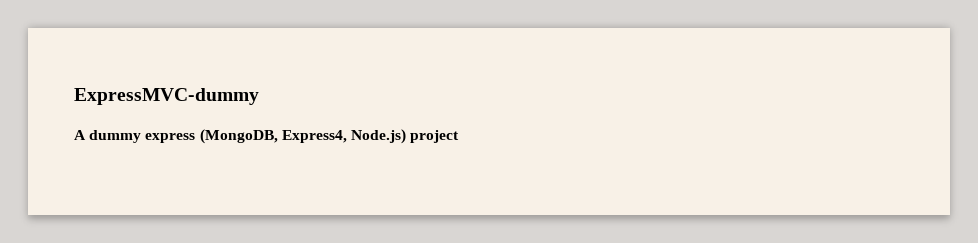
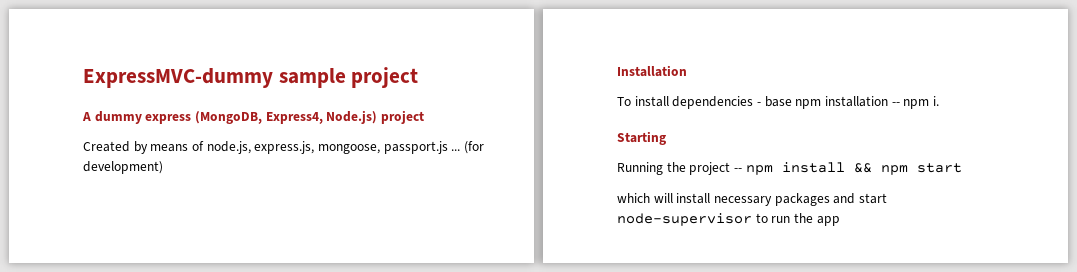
(259, 96) none -> [278,67,419,88] sample project
(460, 136) none -> [83,141,484,154] [83,161,163,174] [617,65,687,77] [617,96,939,109] [617,131,666,145] [617,162,962,175] [617,193,887,206] [617,213,840,226] // Created by means of node.js, express.js, mongoose, passport.js ... (for development) // Installation // To install dependencies - base npm installation -- npm i. // Starting // Running the project -- npm install && npm start // which will install necessary packages and start node-supervisor to run the app

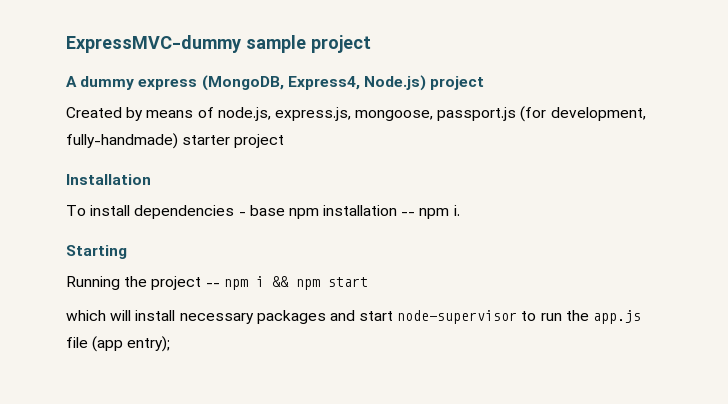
[451,141,484,154] [83,161,163,174] ... (for development) -> [520,106,646,122] [66,133,285,149] (for development, fully-handmade) starter project
[781,162,845,173] install -> [255,276,264,287] i
[816,216,840,226] app -> [593,310,642,324] [66,336,171,352] app.js file (app entry);

